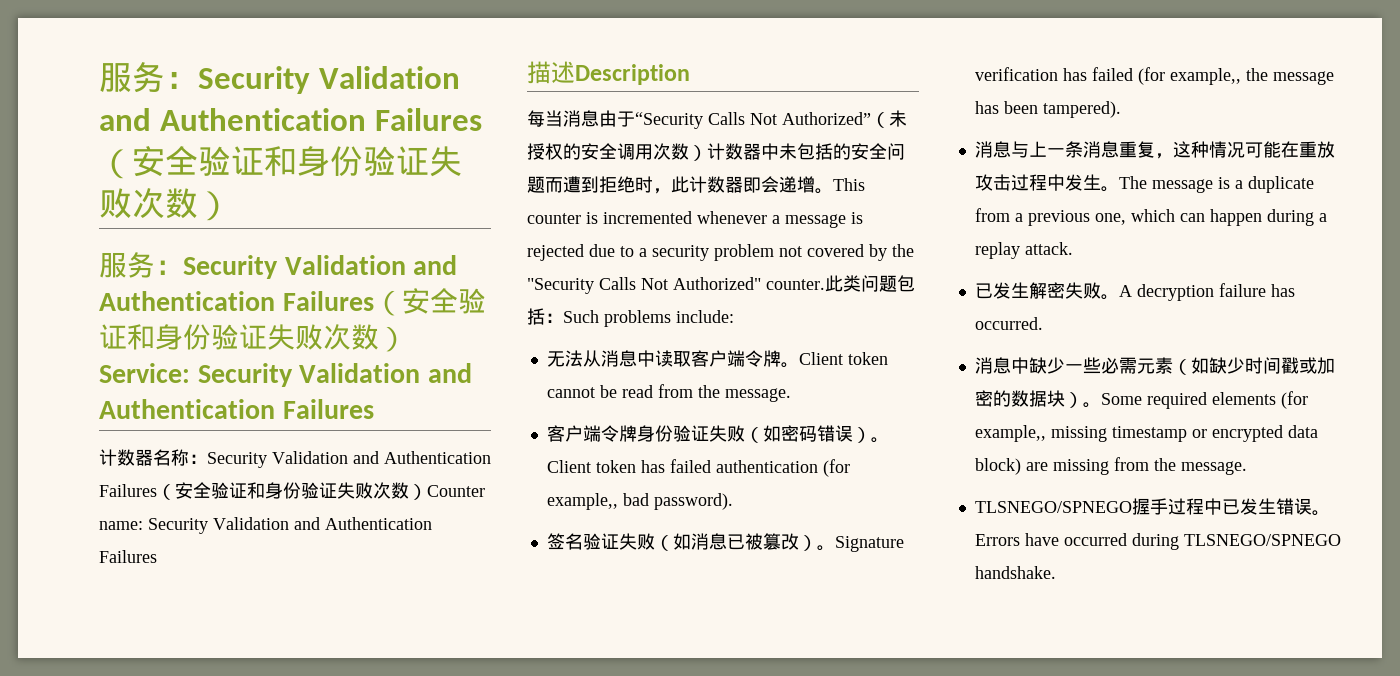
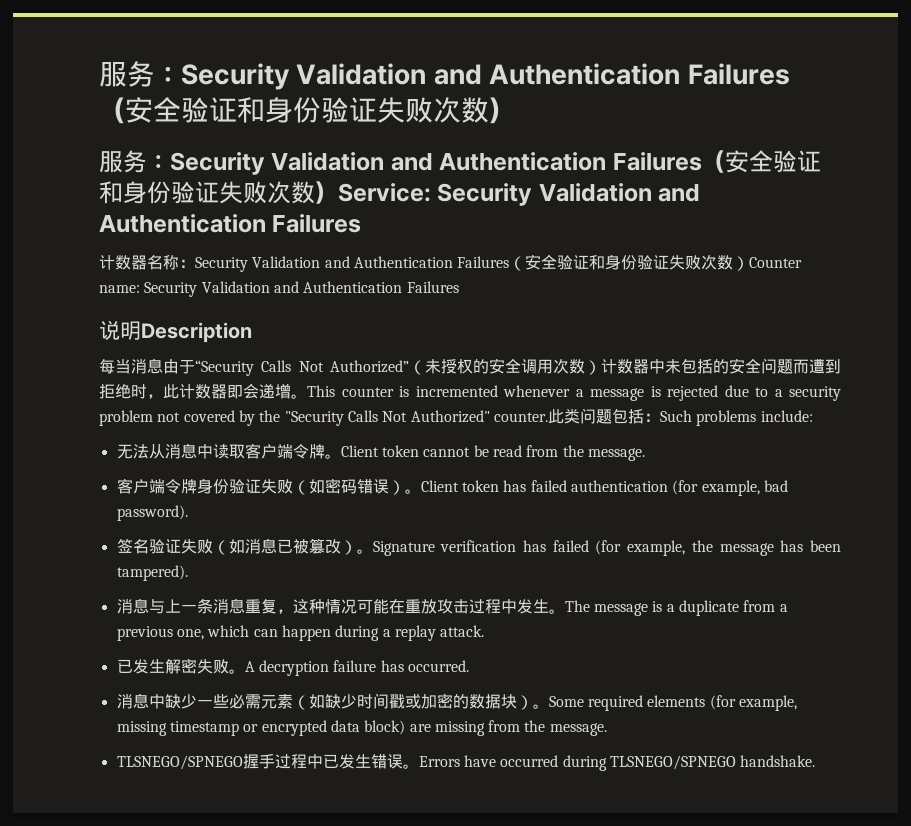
[527,61,575,84] 描述 -> [99,320,141,340] 说明
[546,493,618,510] example,, -> [701,480,760,496] example,
[1169,68,1241,85] example,, -> [627,540,686,556] example,
[974,425,1046,442] example,, -> [738,695,797,711] example,

